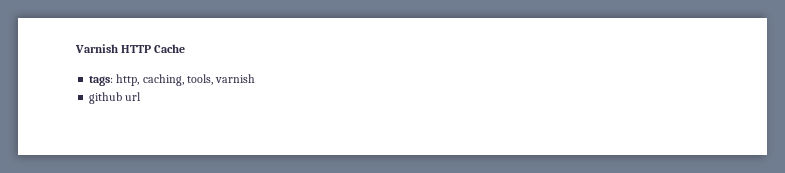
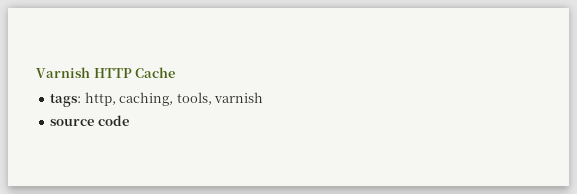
[89,92,142,104] github url -> [50,115,129,126] source code

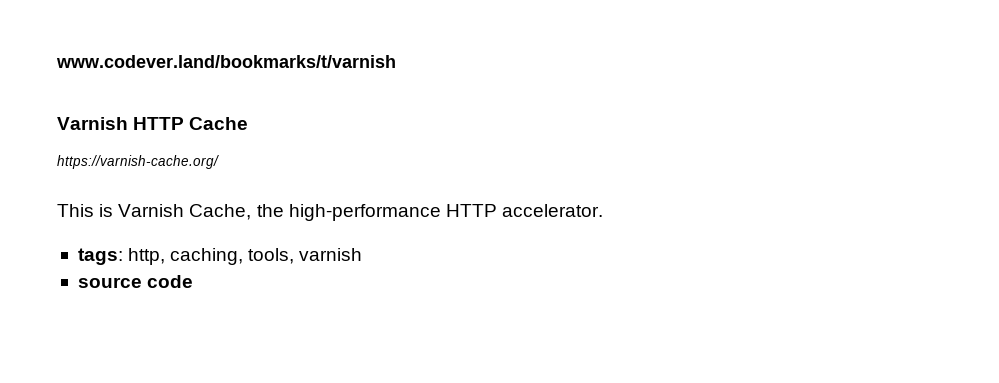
(36, 72) none -> [56,55,396,68] www.codever.land/bookmarks/t/varnish //
(176, 72) none -> [57,155,219,169] [57,204,603,221] // https://varnish-cache.org/ // This is Varnish Cache, the high-performance HTTP accelerator.

